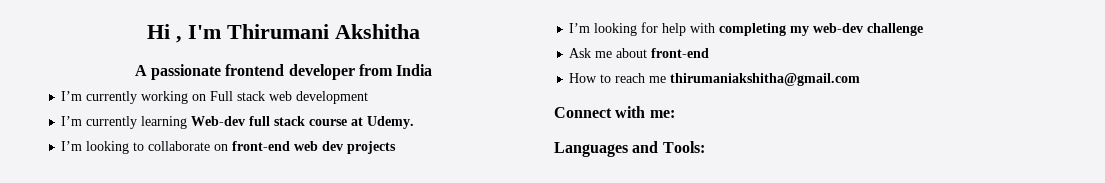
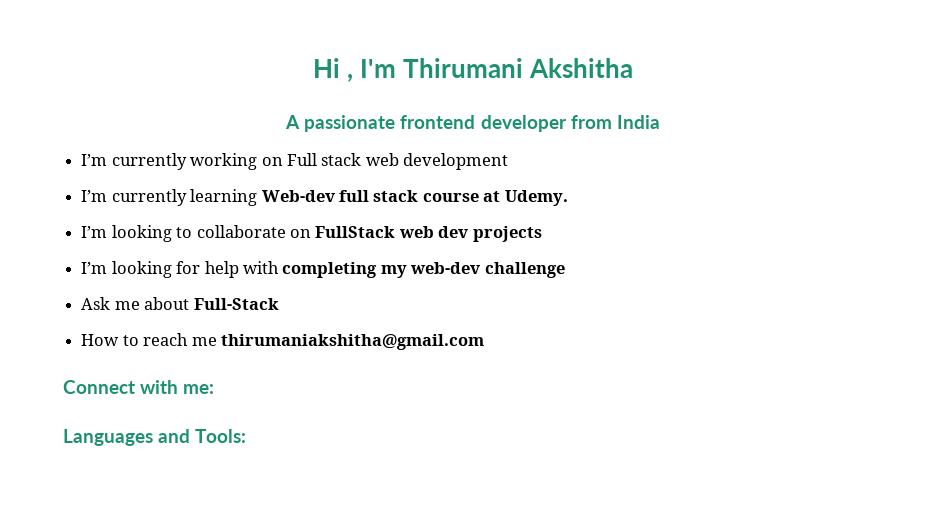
[232,141,291,151] front-end -> [315,226,396,238] FullStack
[651,48,710,58] front-end -> [193,298,279,310] Full-Stack

